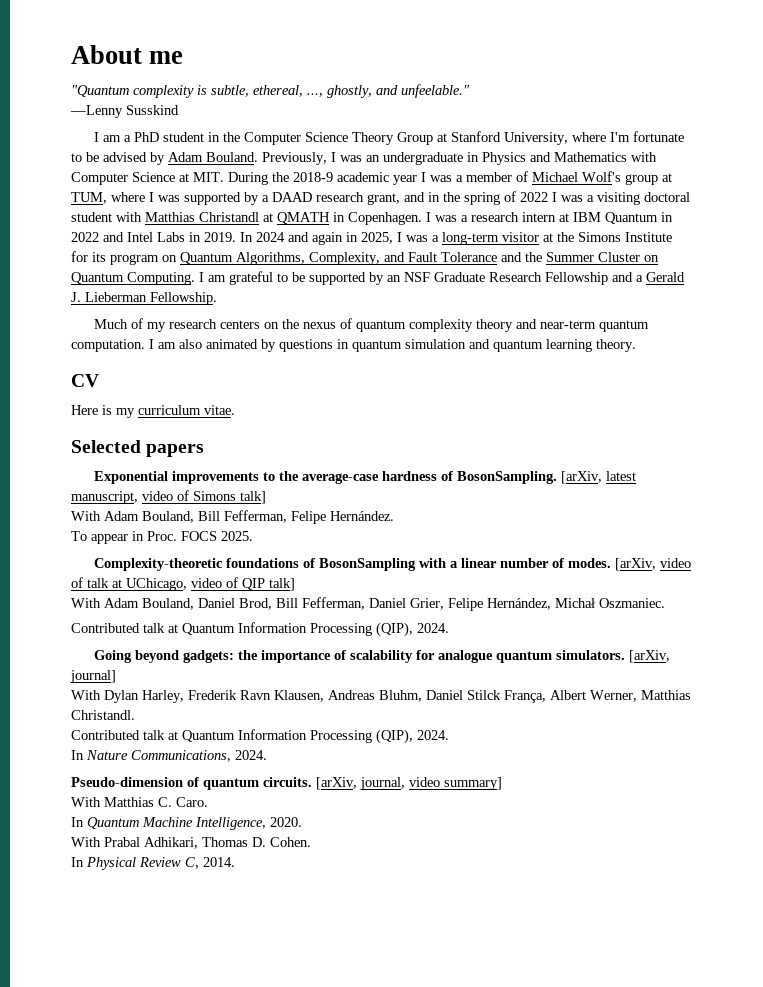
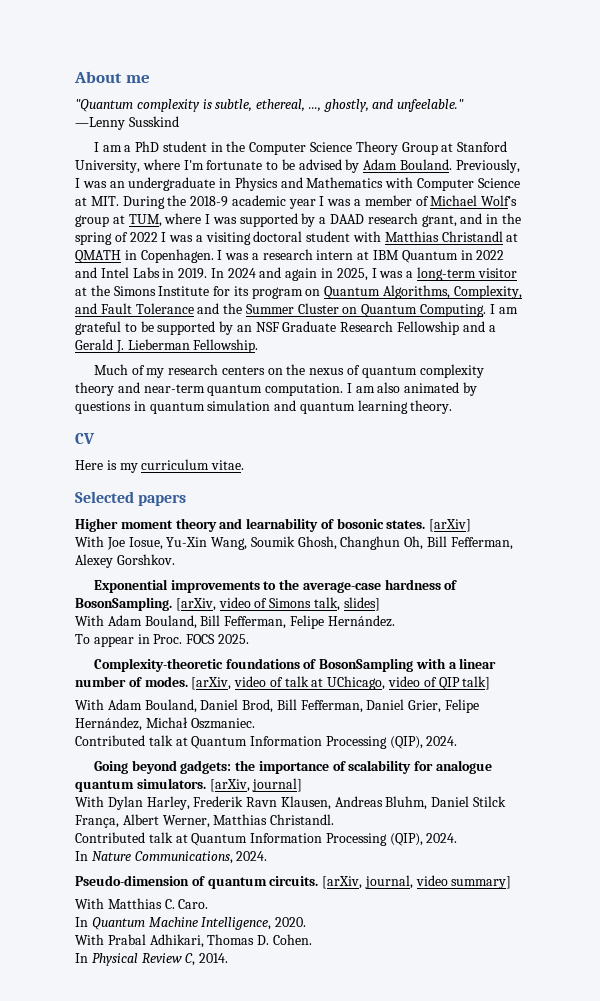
(205, 450) none -> [75,518,472,532] [75,536,513,550] [75,554,175,568] // Higher moment theory and learnability of bosonic states. [arXiv] // With Joe Iosue, Yu-Xin Wang, Soumik Ghosh, Changhun Oh, Bill Fefferman, Alexey Gorshkov.
[605,471,636,481] [71,491,138,504] latest manuscript, -> (216, 604) none
[240,491,266,504] talk] -> [313,597,380,611] talk, slides]

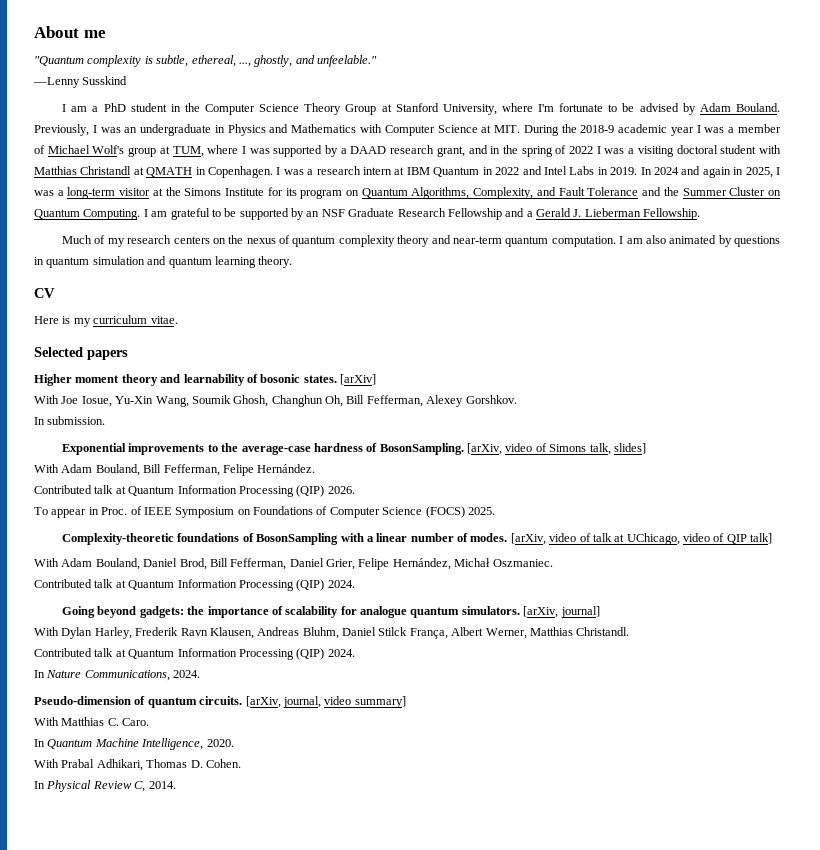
(175, 559) none -> [34,416,106,425] // In submission.
[75,634,216,647] To appear in Proc. FOCS -> [34,485,355,497] [34,506,465,518] Contributed talk at Quantum Information Processing (QIP) 2026. // To appear in Proc. of IEEE Symposium on Foundations of Computer Science (FOCS)
[389,736,423,749] (QIP), -> [296,579,325,591] (QIP)
[389,833,423,846] (QIP), -> [296,648,325,660] (QIP)

